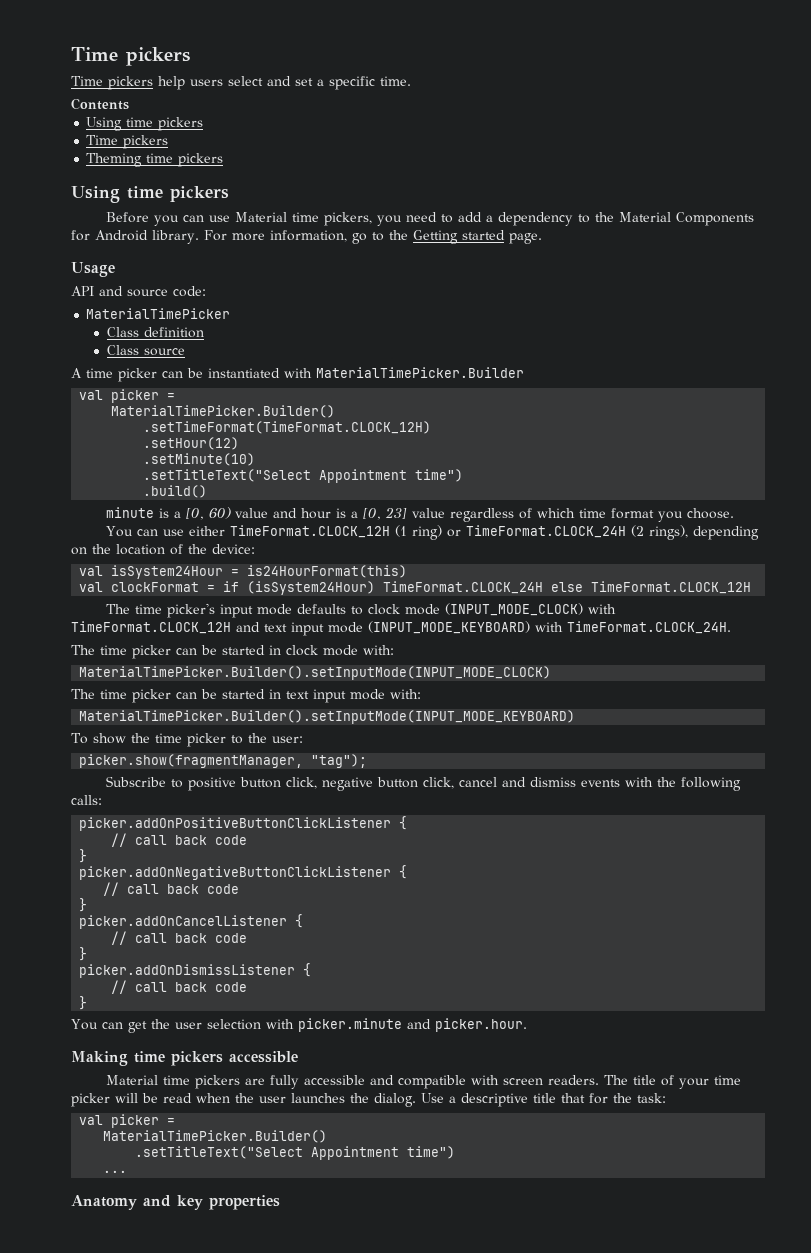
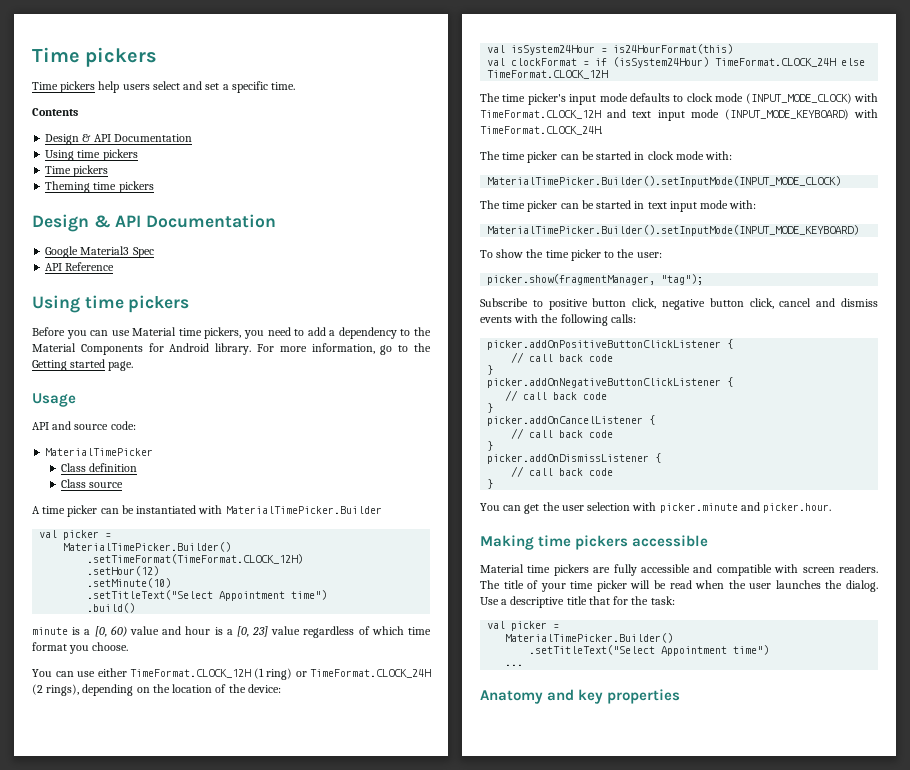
(129, 104) none -> [45,134,192,145] // Design & API Documentation
(224, 160) none -> [32,214,277,232] [45,246,154,258] [45,262,115,271] // Design & API Documentation // Google Material3 Spec // API Reference

